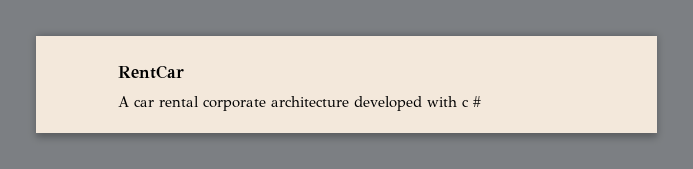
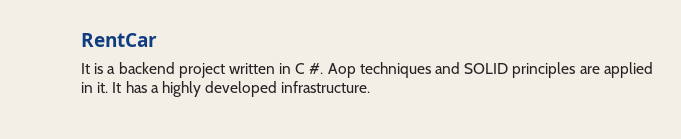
[118,96,481,111] A car rental corporate architecture developed with c # -> [81,62,653,78] [81,81,371,97] It is a backend project written in C #. Aop techniques and SOLID principles are applied in it. It has a highly developed infrastructure.

